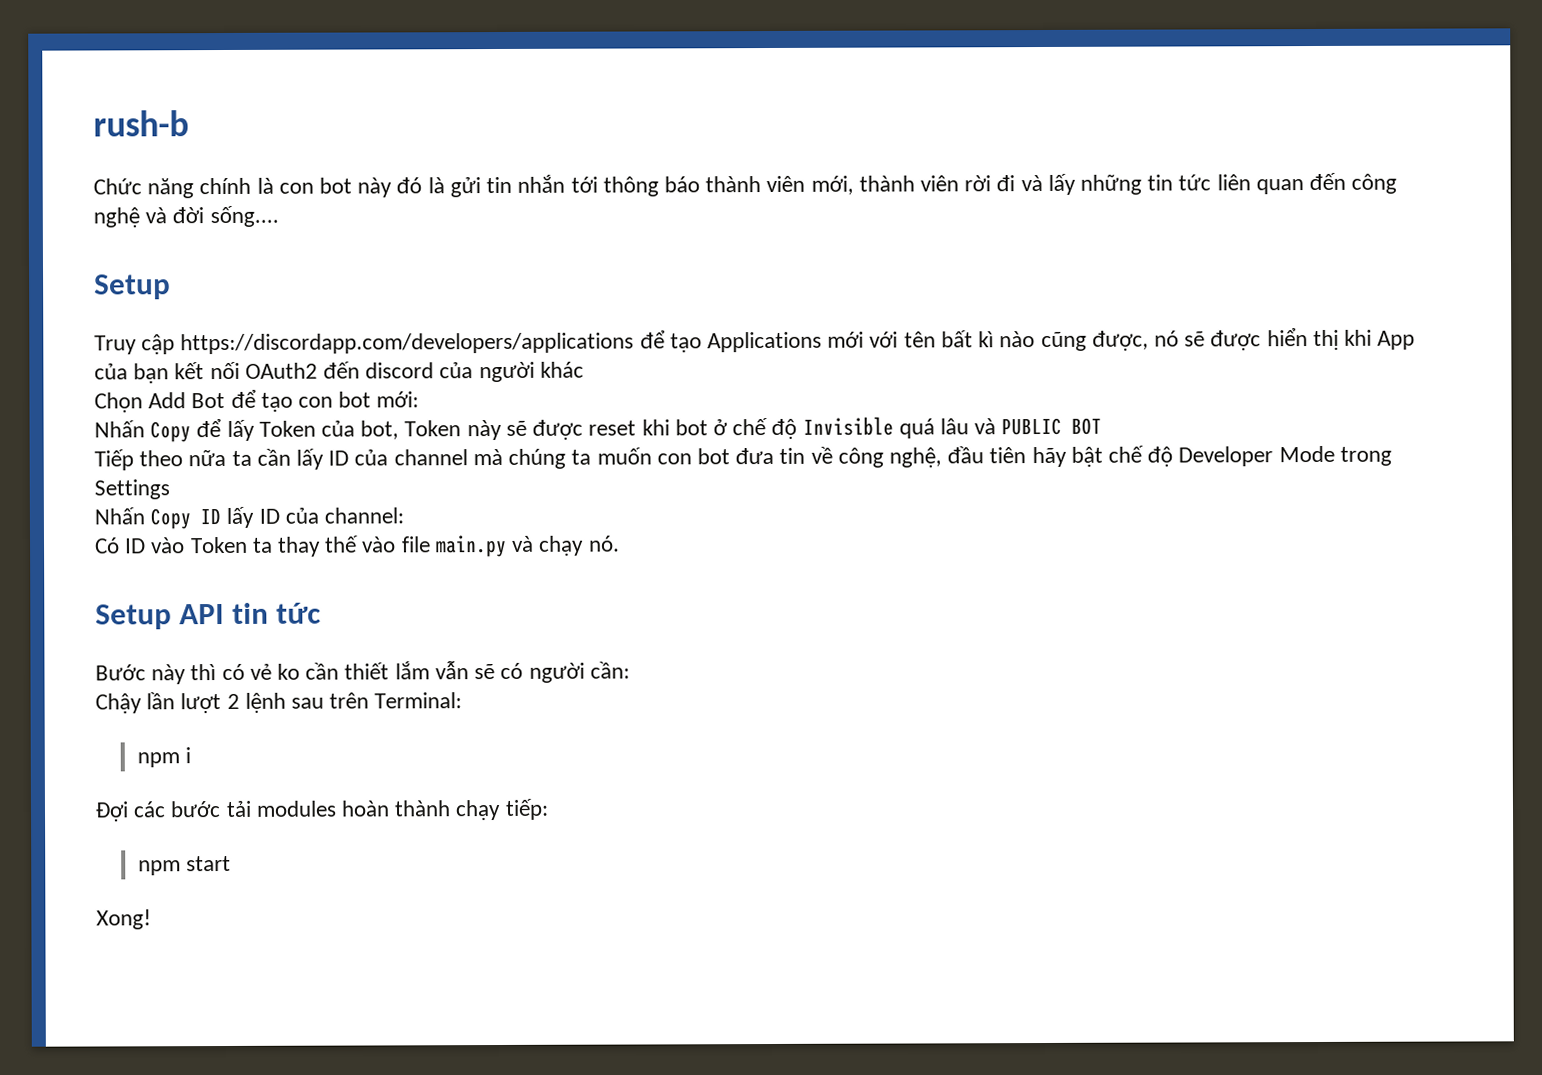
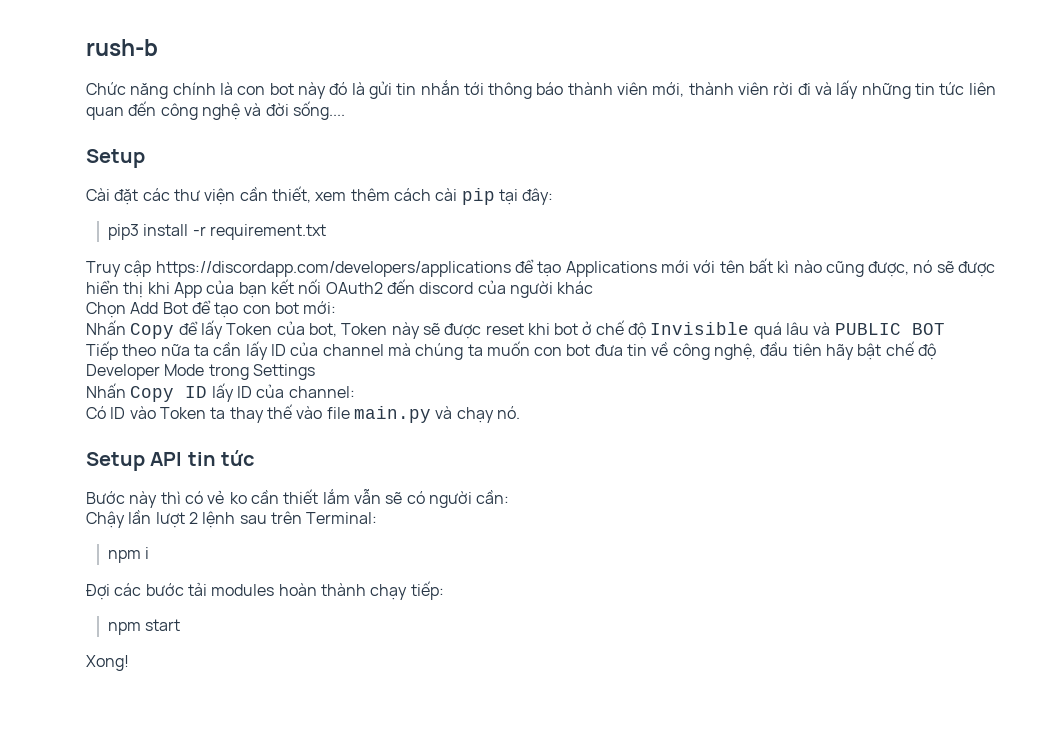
(171, 287) none -> [86,186,554,205] [107,224,326,240] // Cài đặt các thư viện cần thiết, xem thêm cách cài pip tại đây: // pip3 install -r requirement.txt

